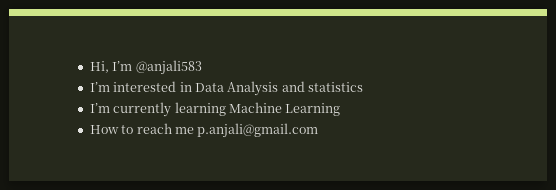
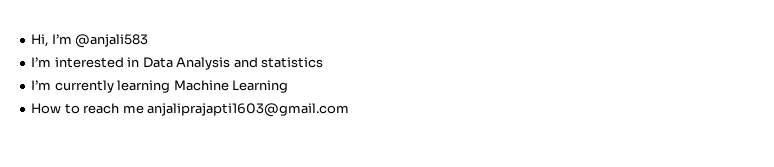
[197,123,319,138] p.anjali@gmail.com -> [147,103,350,117] anjaliprajapti1603@gmail.com

